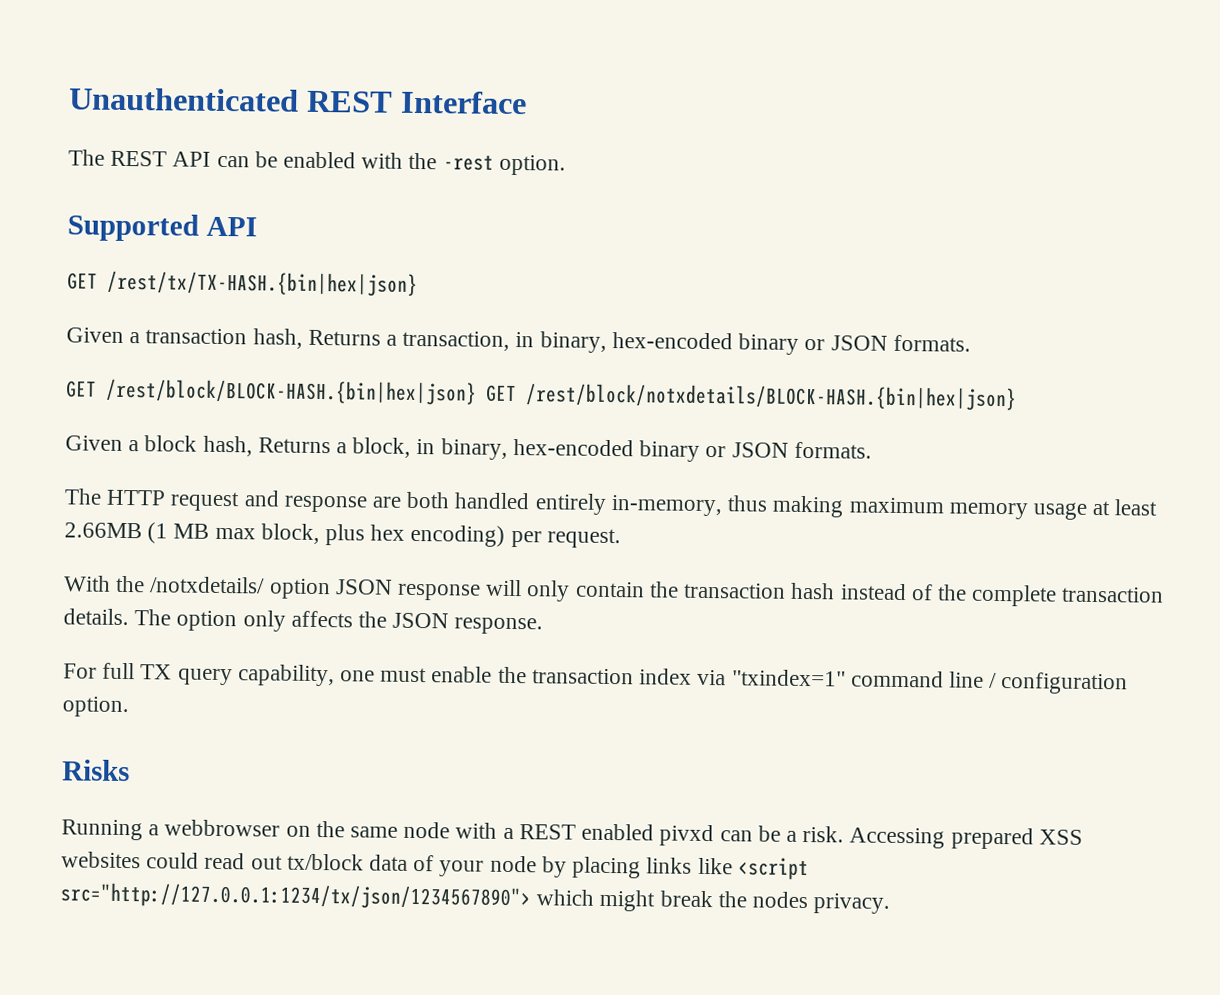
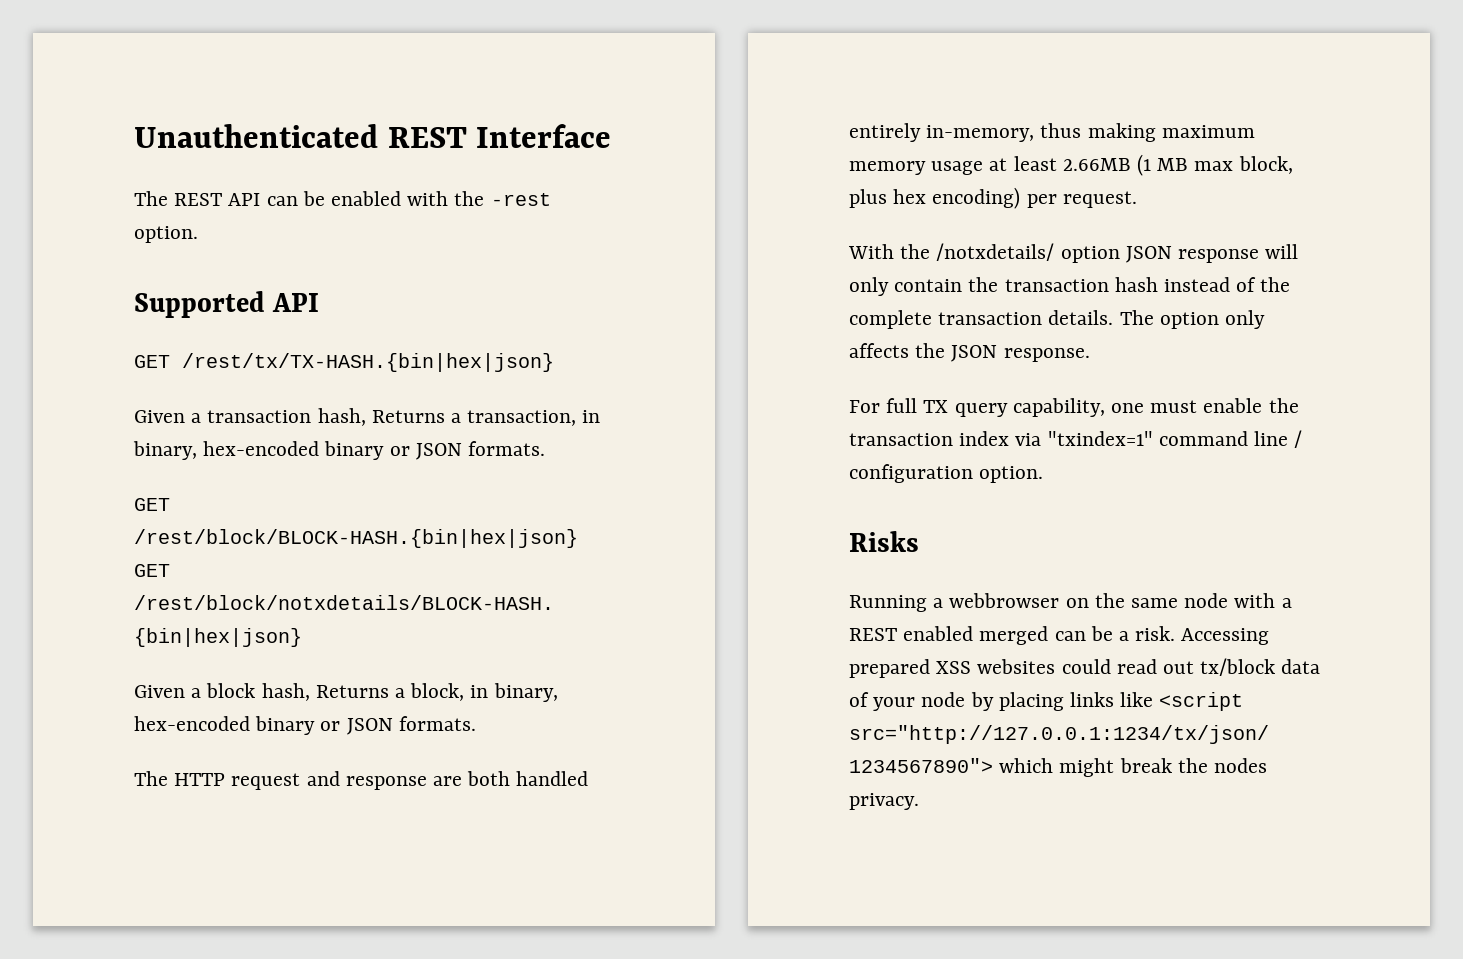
[659,824,715,847] pivxd -> [979,626,1049,645] merged

